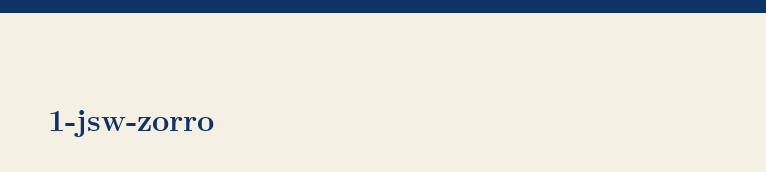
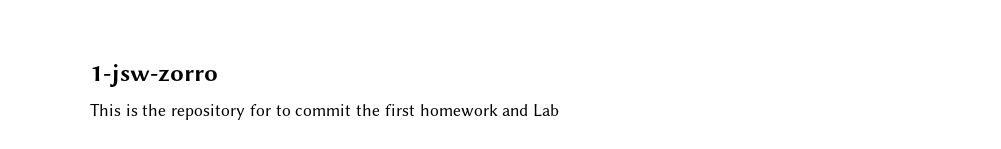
(214, 123) none -> [90,103,559,120] // This is the repository for to commit the first homework and Lab

